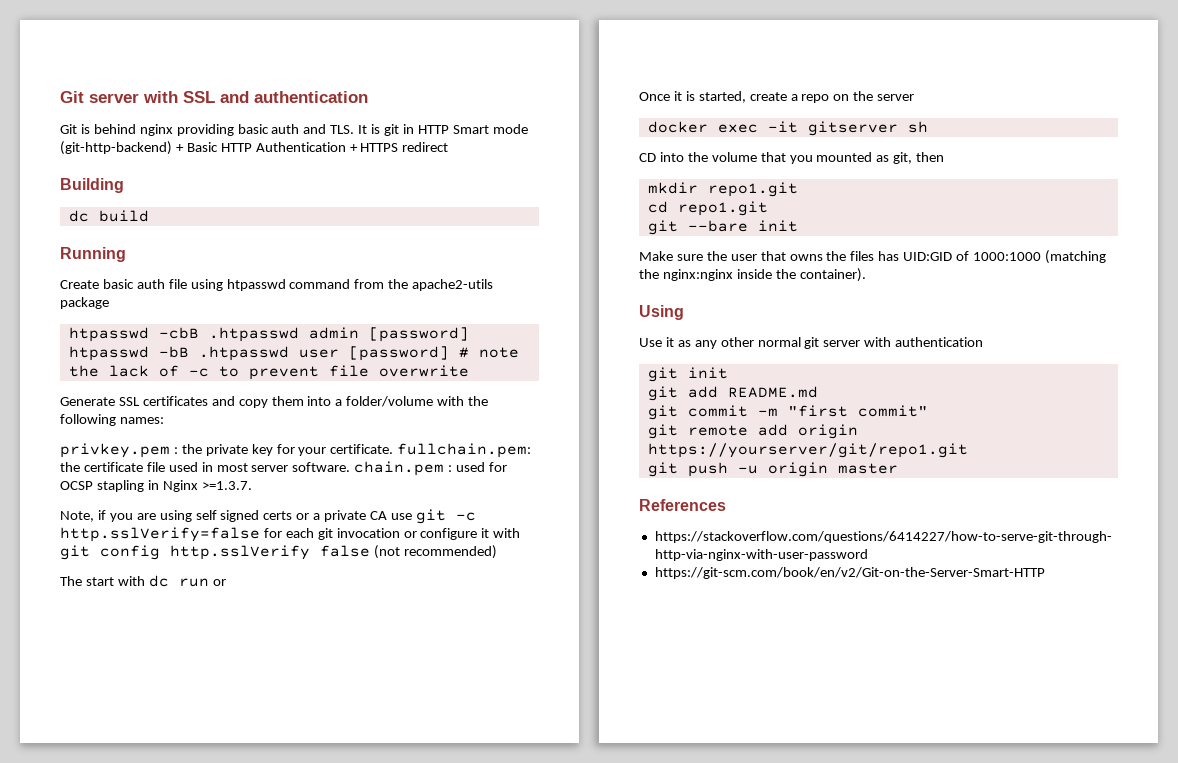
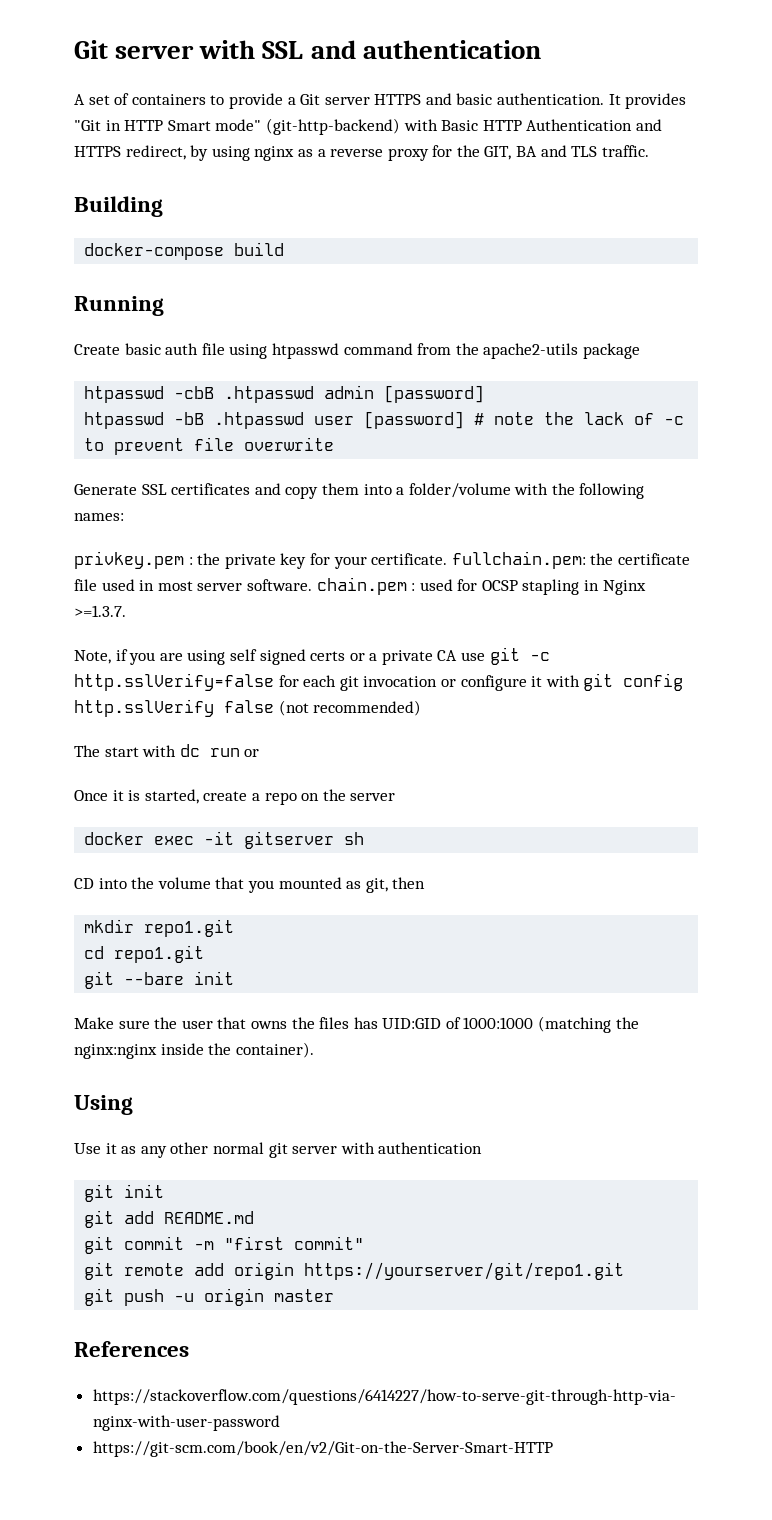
[60,124,528,136] [60,141,449,155] Git is behind nginx providing basic auth and TLS. It is git in HTTP Smart mode (git-http-backend) + Basic HTTP Authentication + HTTPS redirect -> [74,93,687,109] [74,118,662,135] [74,145,649,161] A set of containers to provide a Git server HTTPS and basic authentication. It provides "Git in HTTP Smart mode" (git-http-backend) with Basic HTTP Authentication and HTTPS redirect, by using nginx as a reverse proxy for the GIT, BA and TLS traffic.
[68,210,89,222] dc -> [84,243,225,260] docker-compose

